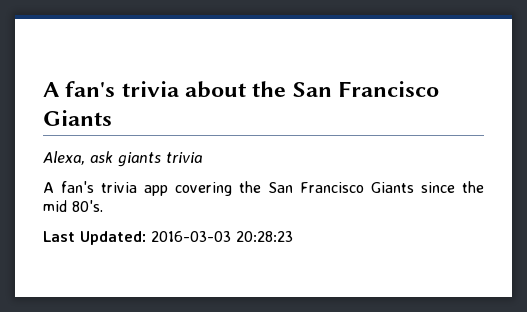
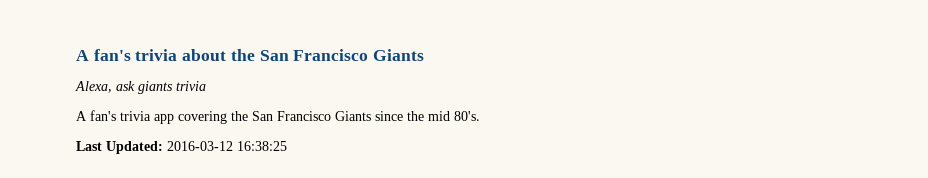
[151,231,293,242] 2016-03-03 20:28:23 -> [167,141,287,151] 2016-03-12 16:38:25

